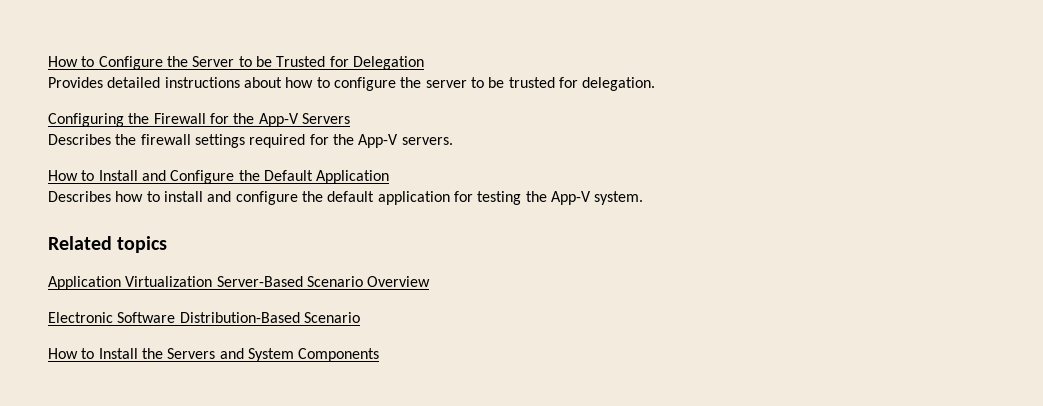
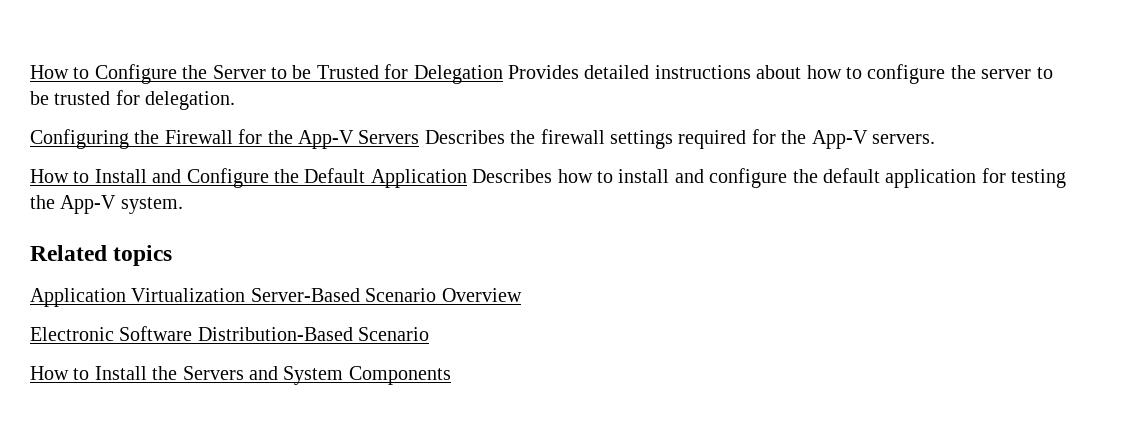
(424, 63) // -> (503, 74) none
(350, 118) // -> (420, 137) none
(390, 177) // -> (467, 178) none

